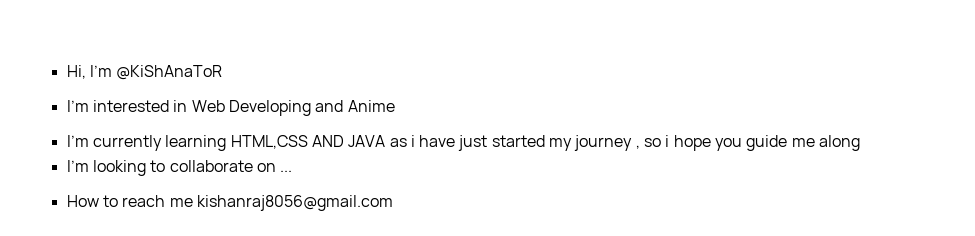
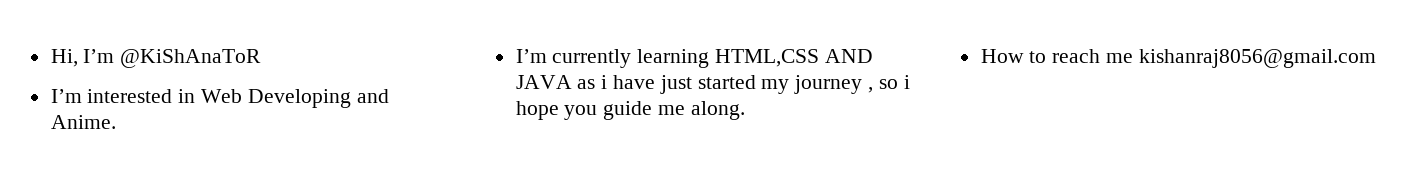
[347,100,395,112] Anime -> [50,115,116,129] Anime.
[819,135,861,151] [66,160,293,176] along // I’m looking to collaborate on ... -> [690,101,745,120] along.

